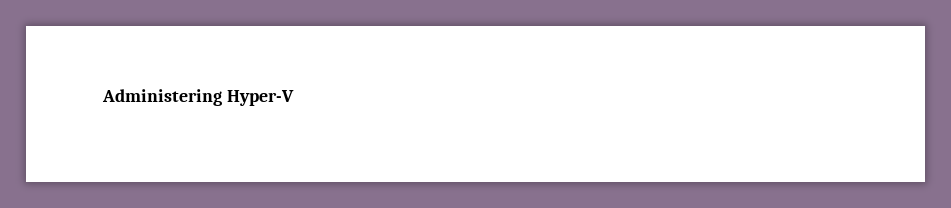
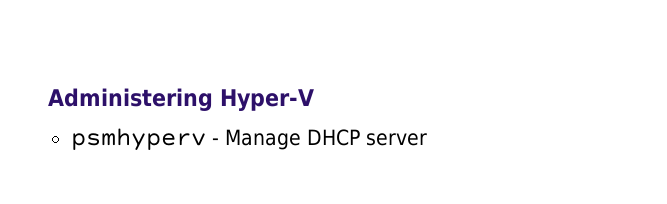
(294, 98) none -> [70,128,427,151] // psmhyperv - Manage DHCP server

